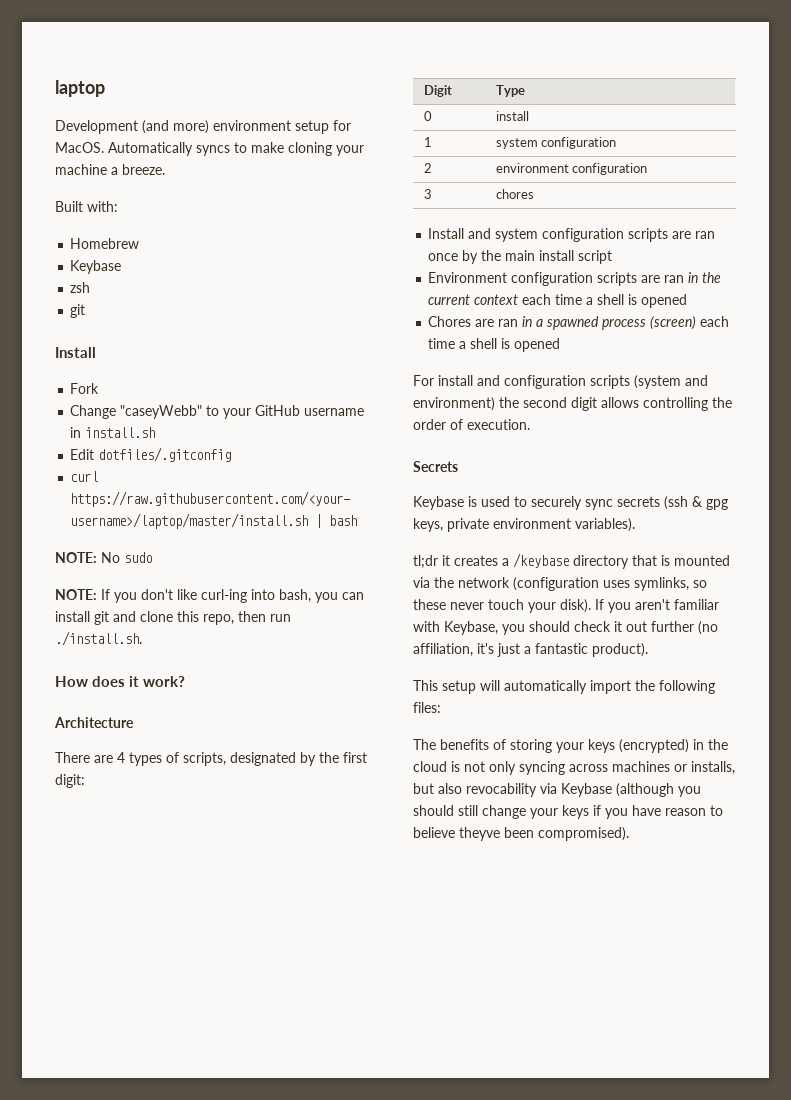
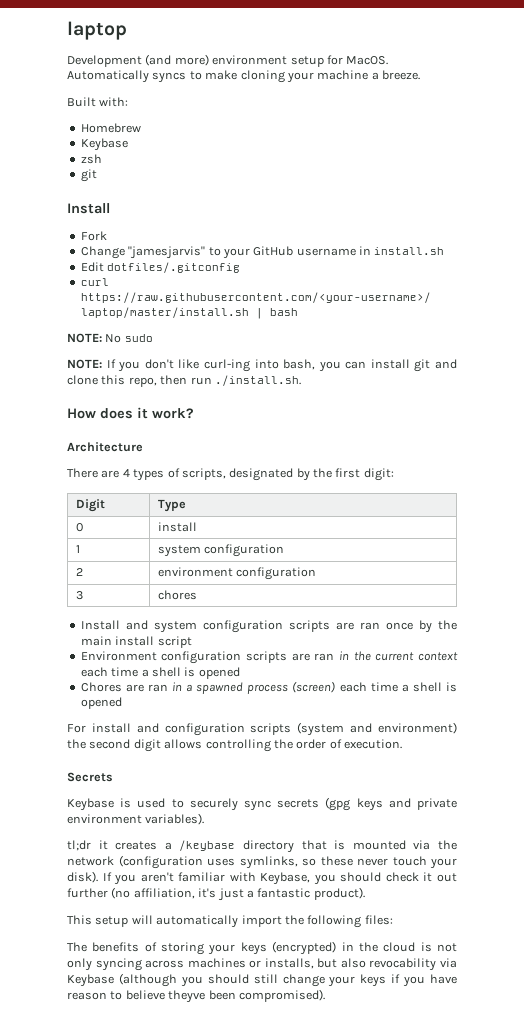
[120,405,203,419] "caseyWebb" -> [128,246,206,259] "jamesjarvis"
[664,496,728,510] [413,518,443,532] (ssh & gpg keys, -> [325,797,411,811] (gpg keys and

